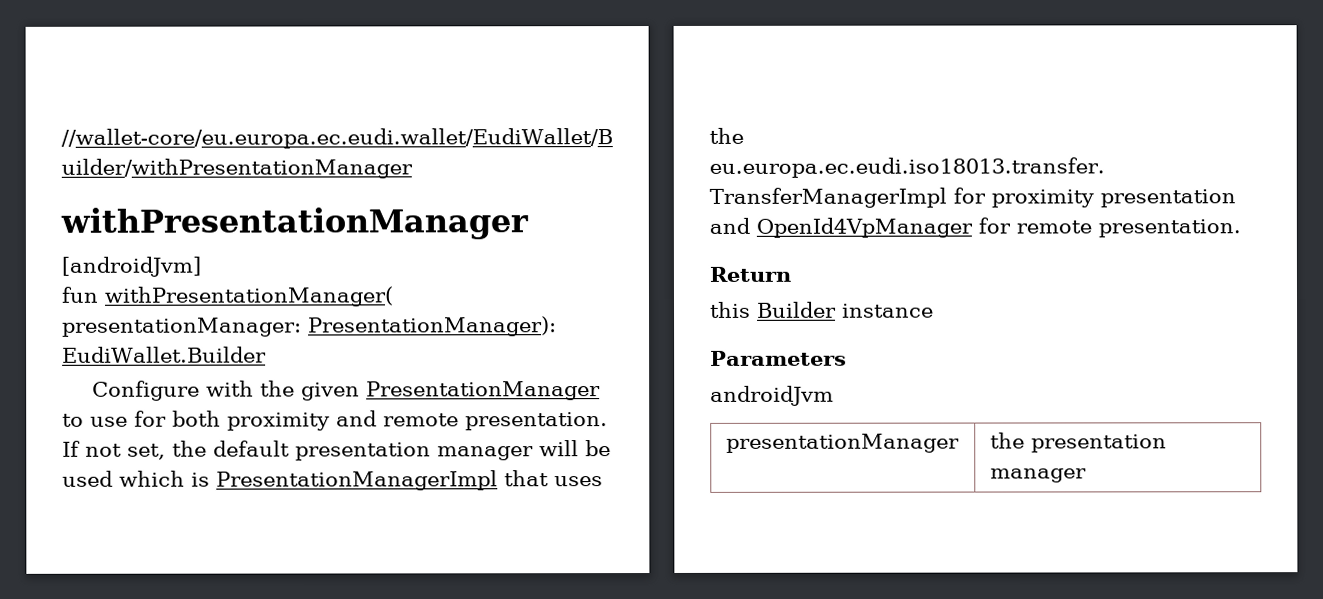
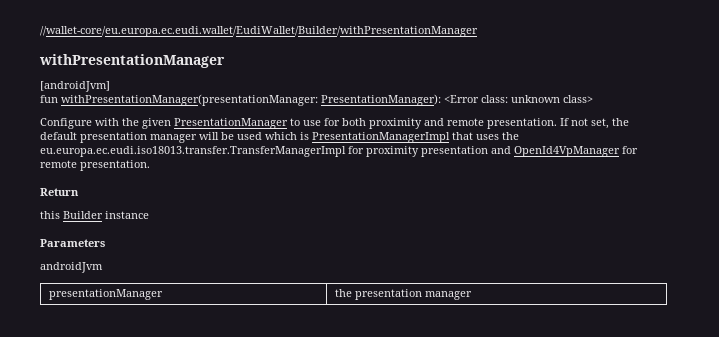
[104,286,394,307] [62,316,557,337] [62,346,267,363] withPresentationManager( presentationManager: PresentationManager): EudiWallet.Builder -> [61,94,593,106] withPresentationManager(presentationManager: PresentationManager): <Error class: unknown class>

